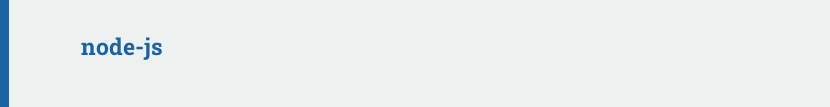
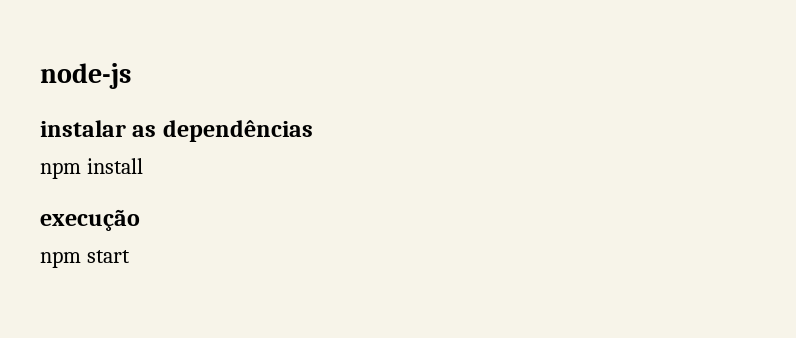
(163, 48) none -> [40,120,313,142] [40,158,143,179] [40,209,140,231] [40,250,130,268] // instalar as dependências // npm install // execução // npm start

